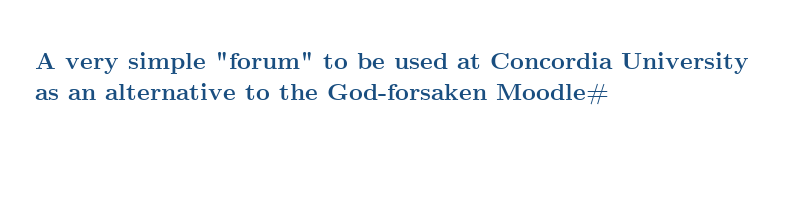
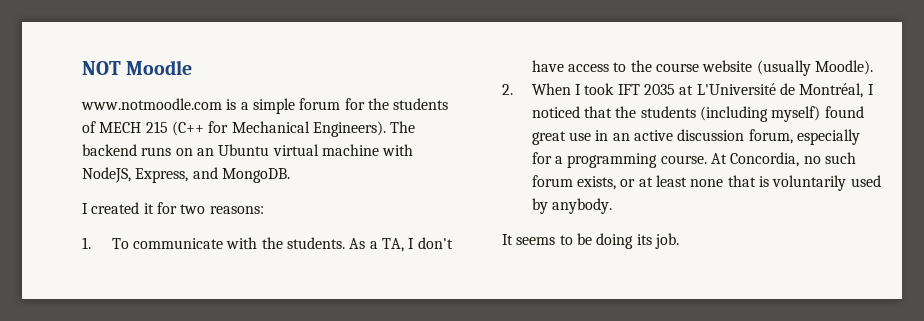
[35,51,749,74] [35,83,609,105] A very simple "forum" to be used at Concordia University as an alternative to the God-forsaken Moodle# -> [82,60,193,75] [81,98,449,114] [82,121,416,137] [82,144,414,156] [82,167,290,183] [82,202,264,214] [82,237,453,252] [531,60,873,76] [502,83,874,98] [531,106,864,122] [531,129,860,145] [531,152,856,168] [531,175,881,191] [531,198,612,214] [502,233,679,249] NOT Moodle // www.notmoodle.com is a simple forum for the students of MECH 215 (C++ for Mechanical Engineers). The backend runs on an Ubuntu virtual machine with NodeJS, Express, and MongoDB. // I created it for two reasons: // 1. To communicate with the students. As a TA, I don't have access to the course website (usually Moodle). // 2. When I took IFT 2035 at L'Université de Montréal, I noticed that the students (including myself) found great use in an active discussion forum, especially for a programming course. At Concordia, no such forum exists, or at least none that is voluntarily used by anybody. // It seems to be doing its job.

